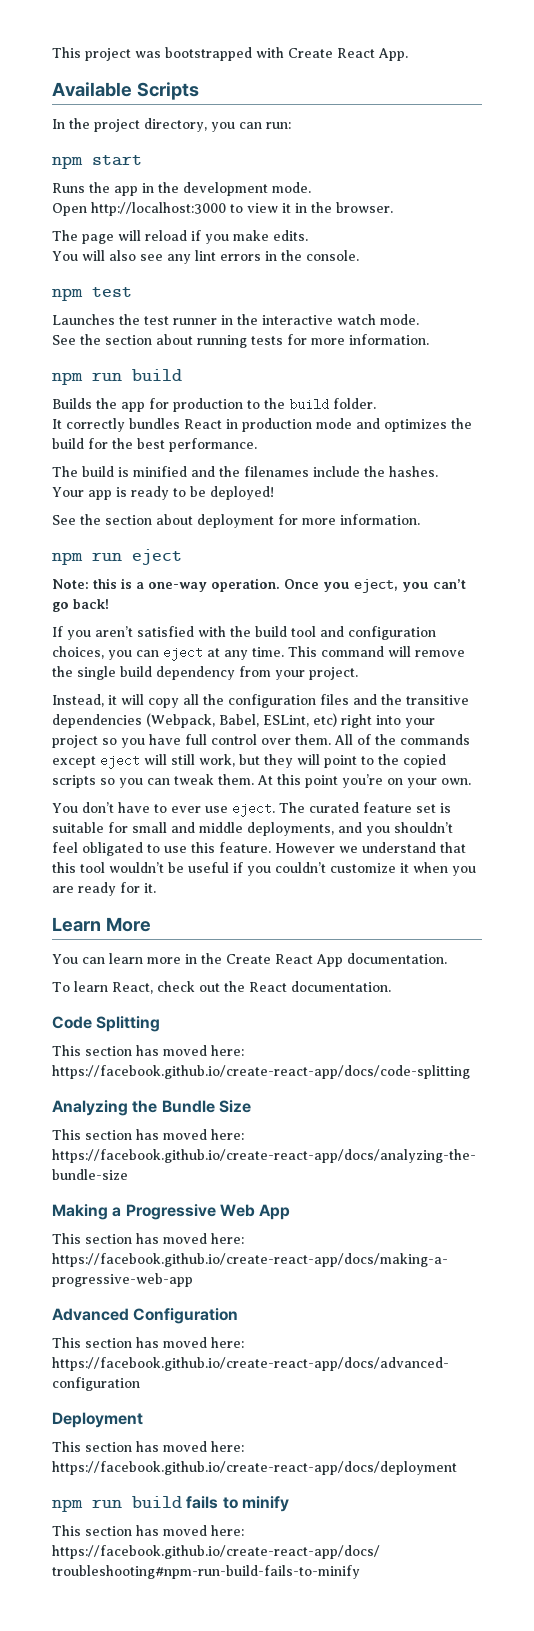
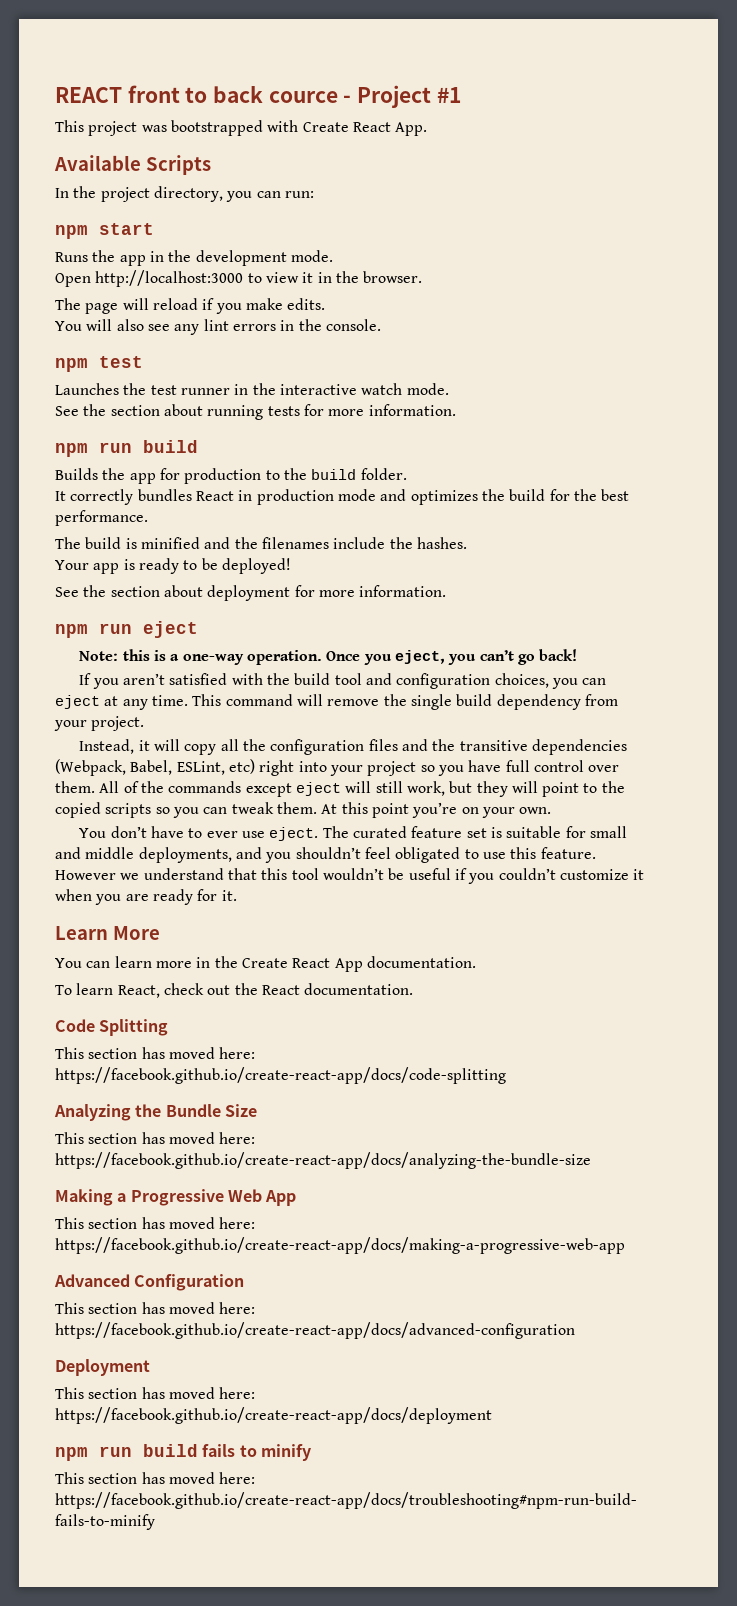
(52, 52) none -> [55,85,461,108] REACT front to back cource - Project #1 //

